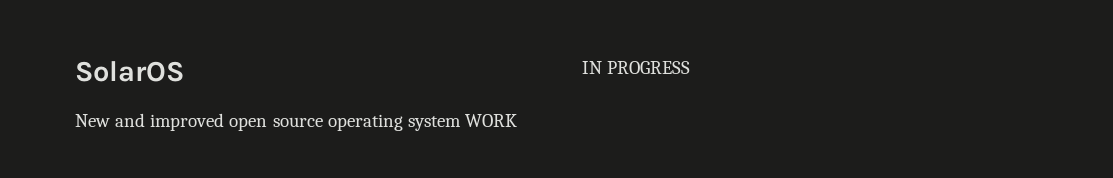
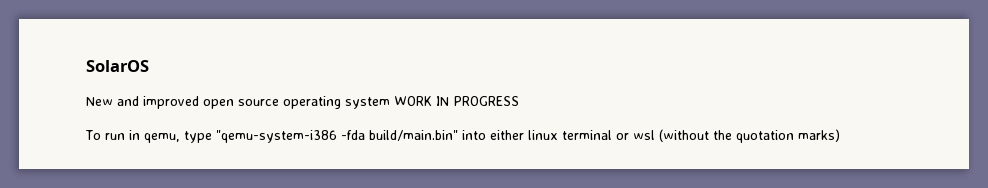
(691, 67) none -> [85,129,840,143] // To run in qemu, type "qemu-system-i386 -fda build/main.bin" into either linux terminal or wsl (without the quotation marks)

